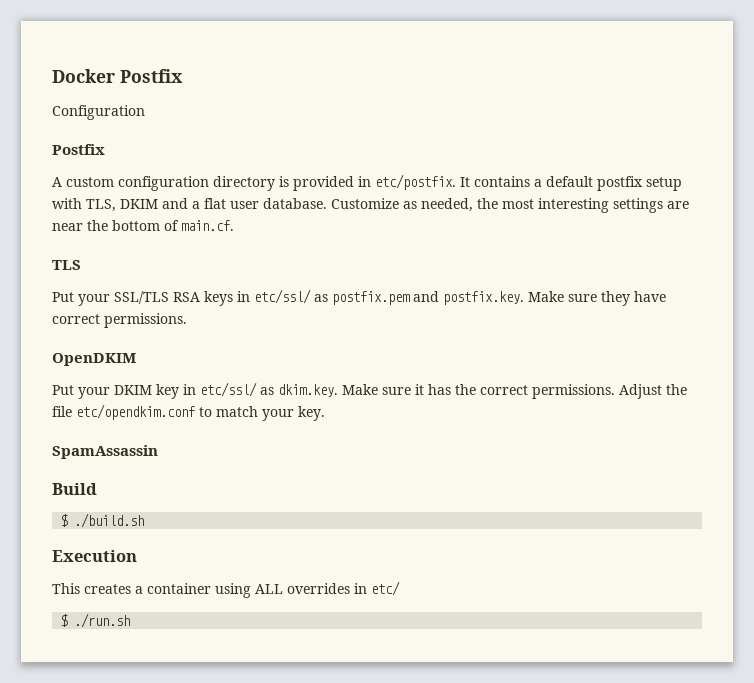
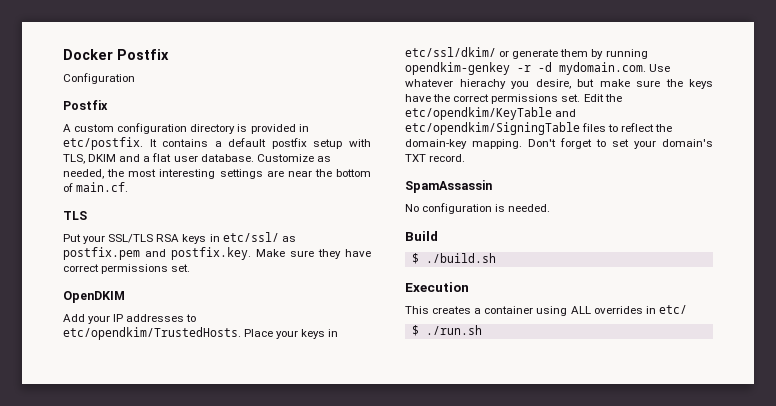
[104,313,187,328] permissions. -> [101,264,191,274] permissions set.
[52,382,687,399] [52,404,325,421] [52,445,158,459] Put your DKIM key in etc/ssl/ as dkim.key. Make sure it has the correct permissions. Adjust the file etc/opendkim.conf to match your key. // SpamAssassin -> [63,314,197,324] [63,327,339,340] [405,47,648,59] [405,62,671,75] [405,79,713,89] [405,94,622,104] [405,107,577,120] [405,122,673,135] [405,138,713,149] [405,154,466,162] [405,180,492,193] [405,203,551,214] Add your IP addresses to etc/opendkim/TrustedHosts. Place your keys in etc/ssl/dkim/ or generate them by running opendkim-genkey -r -d mydomain.com. Use whatever hierachy you desire, but make sure the keys have the correct permissions set. Edit the etc/opendkim/KeyTable and etc/opendkim/SigningTable files to reflect the domain-key mapping. Don't forget to set your domain's TXT record. // SpamAssassin // No configuration is needed.

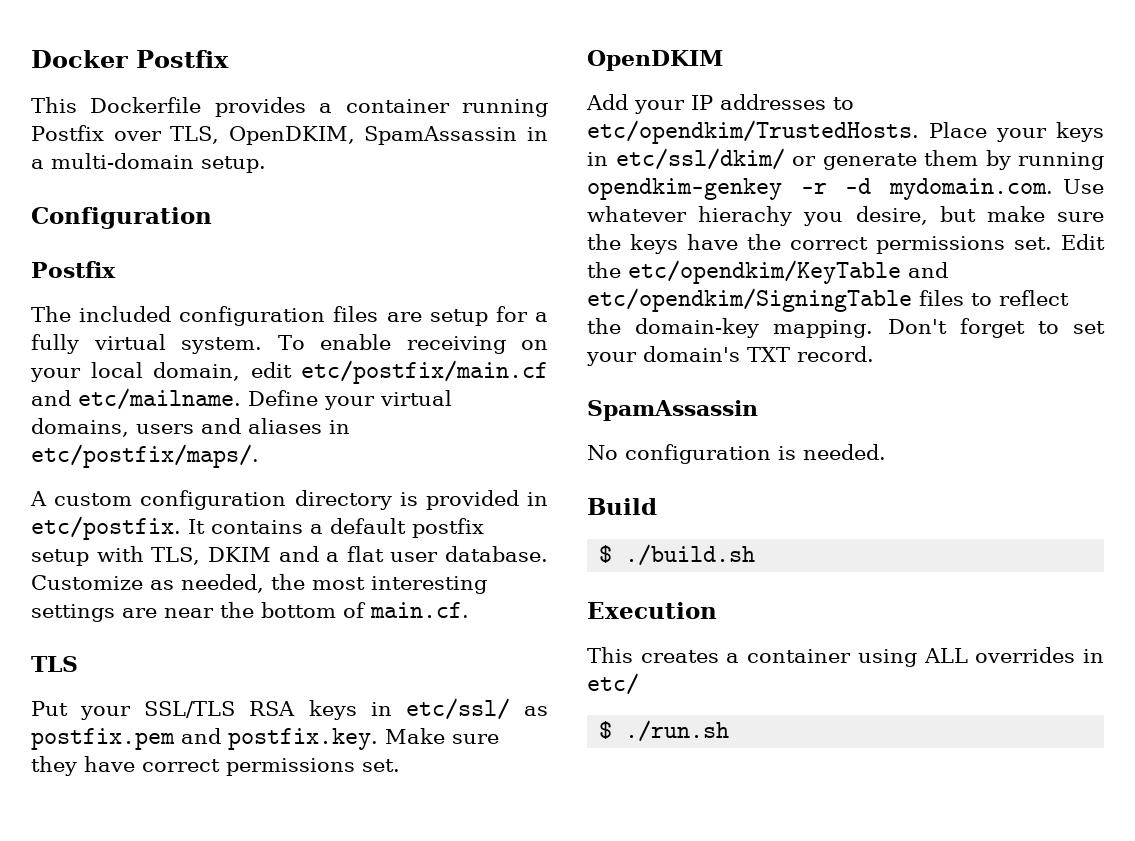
[63,73,135,84] [63,100,108,110] Configuration // Postfix -> [31,97,548,117] [31,125,548,145] [31,153,266,173] [31,207,212,229] [31,261,116,278] [31,306,549,326] [31,334,548,354] [30,360,548,384] [31,388,452,410] [31,418,350,437] [31,444,259,468] This Dockerfile provides a container running Postfix over TLS, OpenDKIM, SpamAssassin in a multi-domain setup. // Configuration // Postfix // The included configuration files are setup for a fully virtual system. To enable receiving on your local domain, edit etc/postfix/main.cf and etc/mailname. Define your virtual domains, users and aliases in etc/postfix/maps/.

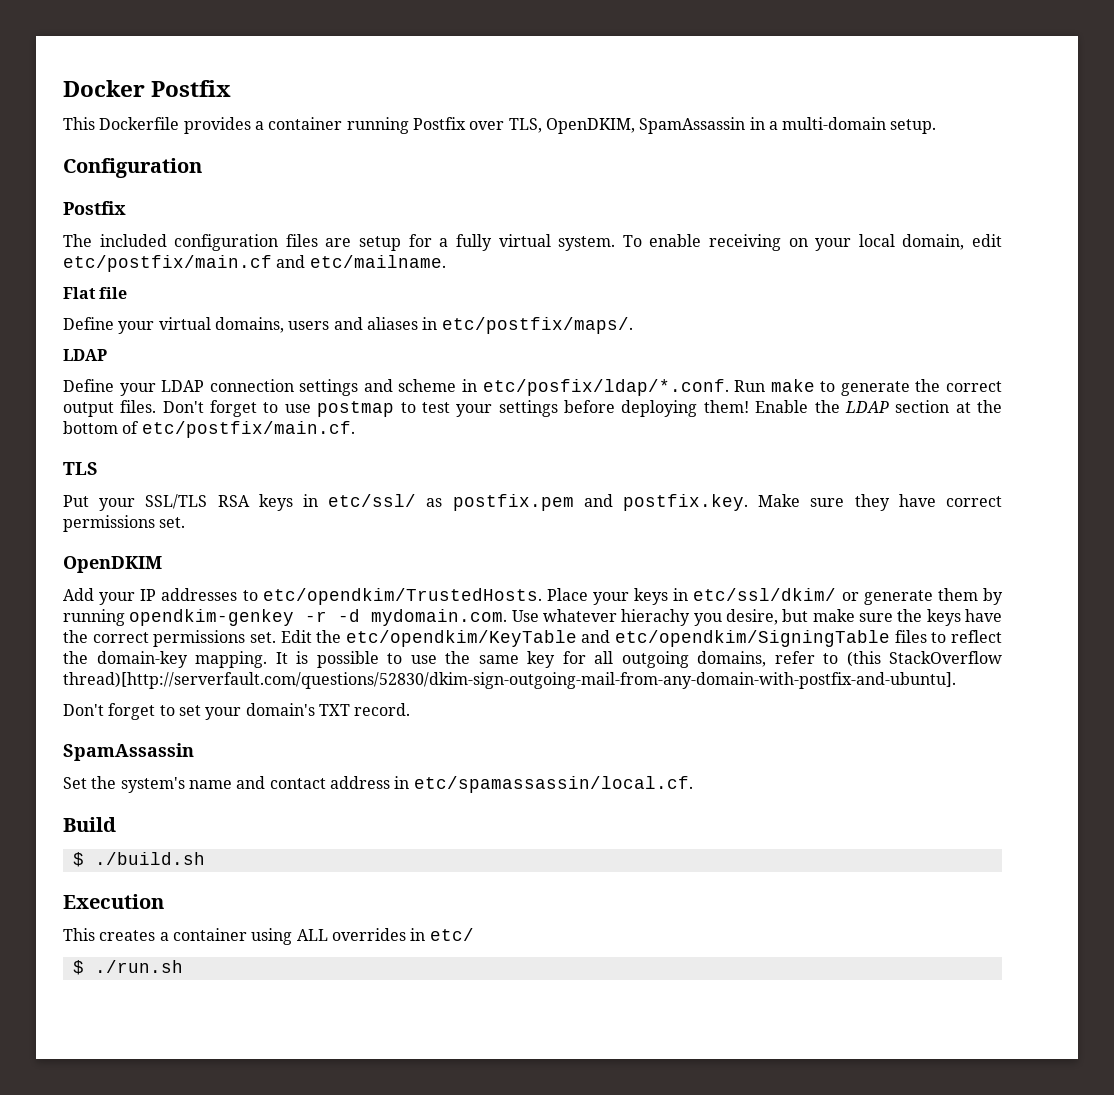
(241, 399) none -> [63,287,128,299] // Flat file //
[30,490,548,510] [31,516,484,540] [31,546,548,566] [31,574,487,594] [31,604,214,622] A custom configuration directory is provided in etc/postfix. It contains a default postfix setup with TLS, DKIM and a flat user database. Customize as needed, the most interesting settings are near -> [63,349,107,361] [63,379,1002,396] [63,400,971,417] LDAP // Define your LDAP connection settings and scheme in etc/posfix/ldap/*.conf. Run make to generate the correct output files. Don't forget to use postmap to test your settings before deploying them! Enable the LDAP section at
[370,602,469,618] main.cf. -> [141,421,355,438] etc/postfix/main.cf.
(874, 329) none -> [275,651,1002,668] [63,672,956,689] It is possible to use the same key for all outgoing domains, refer to (this StackOverflow thread)[http://serverfault.com/questions/52830/dkim-sign-outgoing-mail-from-any-domain-with-postfix-and-ubuntu]. //
[587,444,886,464] No configuration is needed. -> [63,776,693,793] Set the system's name and contact address in etc/spamassassin/local.cf.

